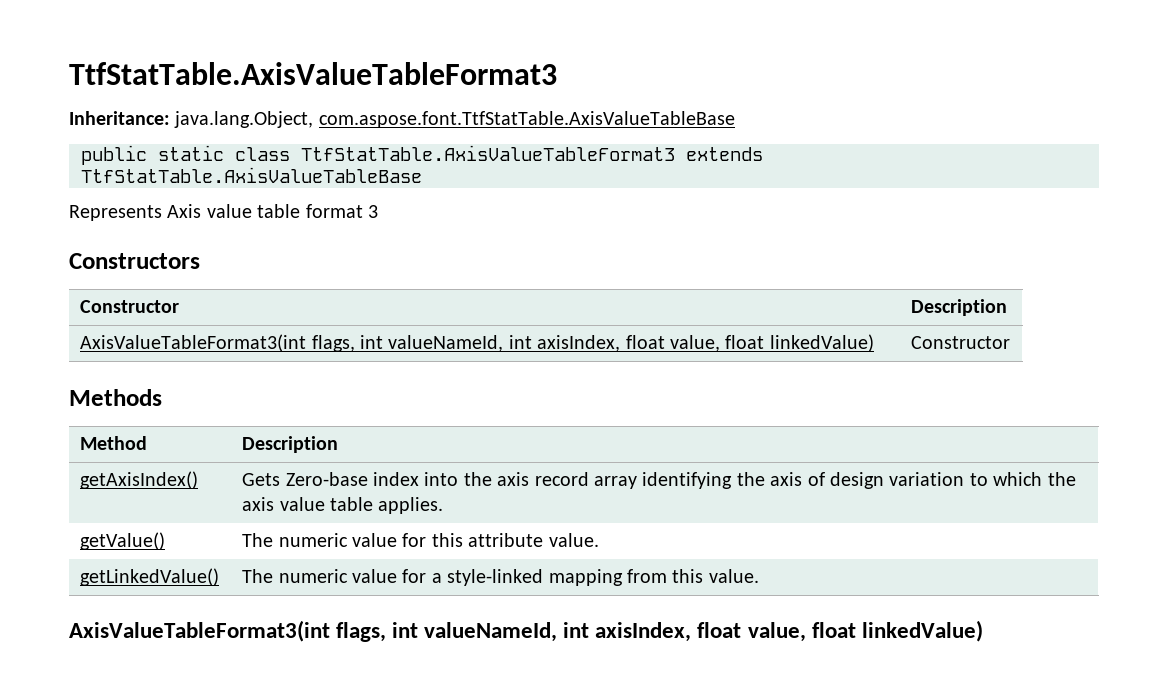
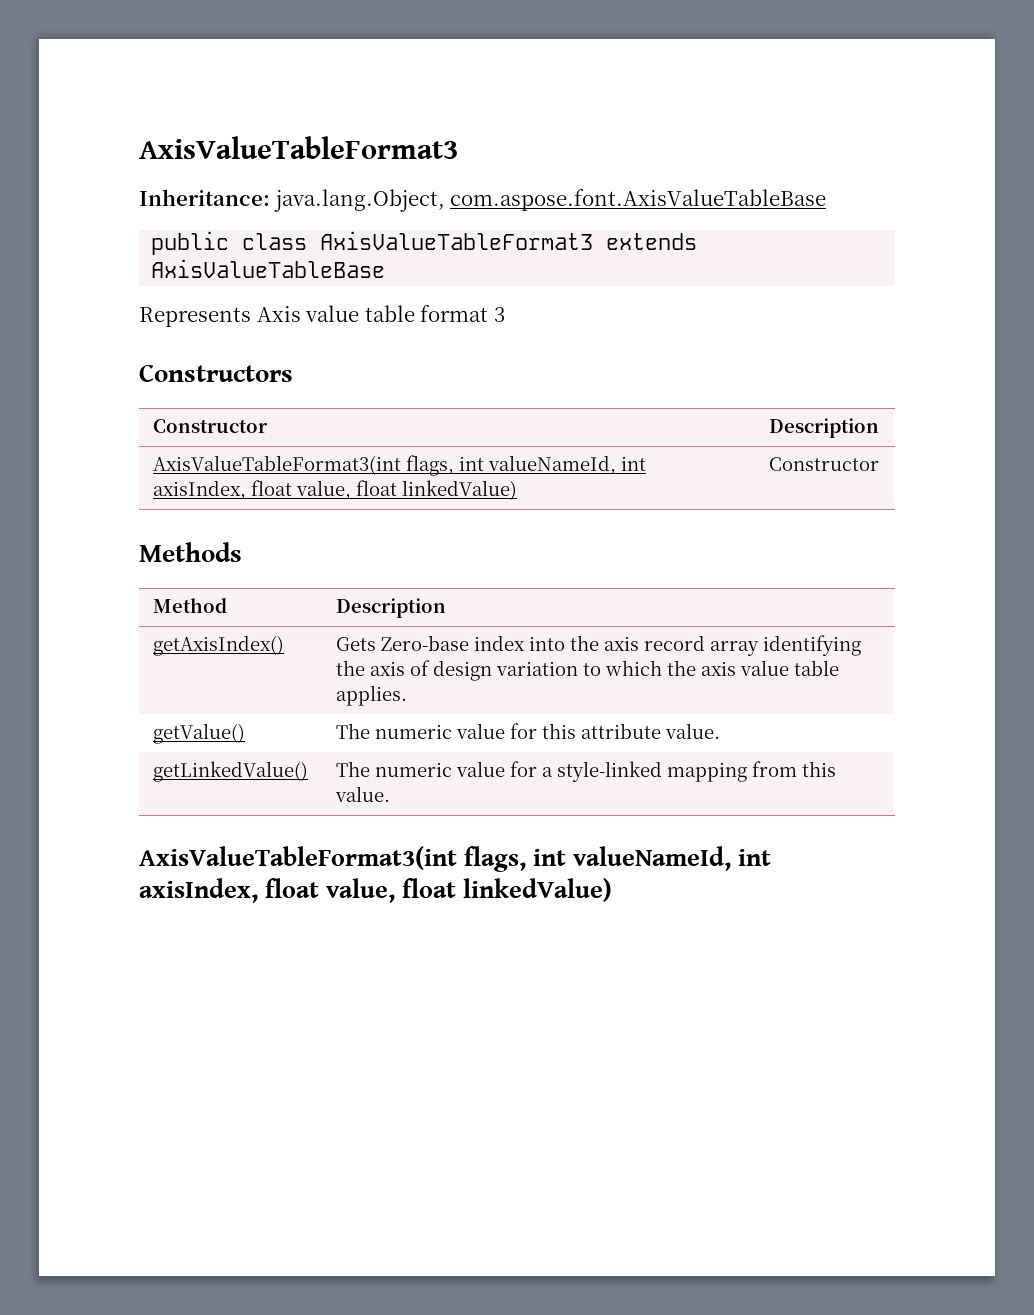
[69,62,557,85] TtfStatTable.AxisValueTableFormat3 -> [139,136,459,159] AxisValueTableFormat3
[318,111,735,128] com.aspose.font.TtfStatTable.AxisValueTableBase -> [450,189,827,211] com.aspose.font.AxisValueTableBase
[158,145,763,161] [81,167,422,183] static class TtfStatTable.AxisValueTableFormat3 extends TtfStatTable.AxisValueTableBase -> [242,231,698,250] [151,259,386,278] class AxisValueTableFormat3 extends AxisValueTableBase

